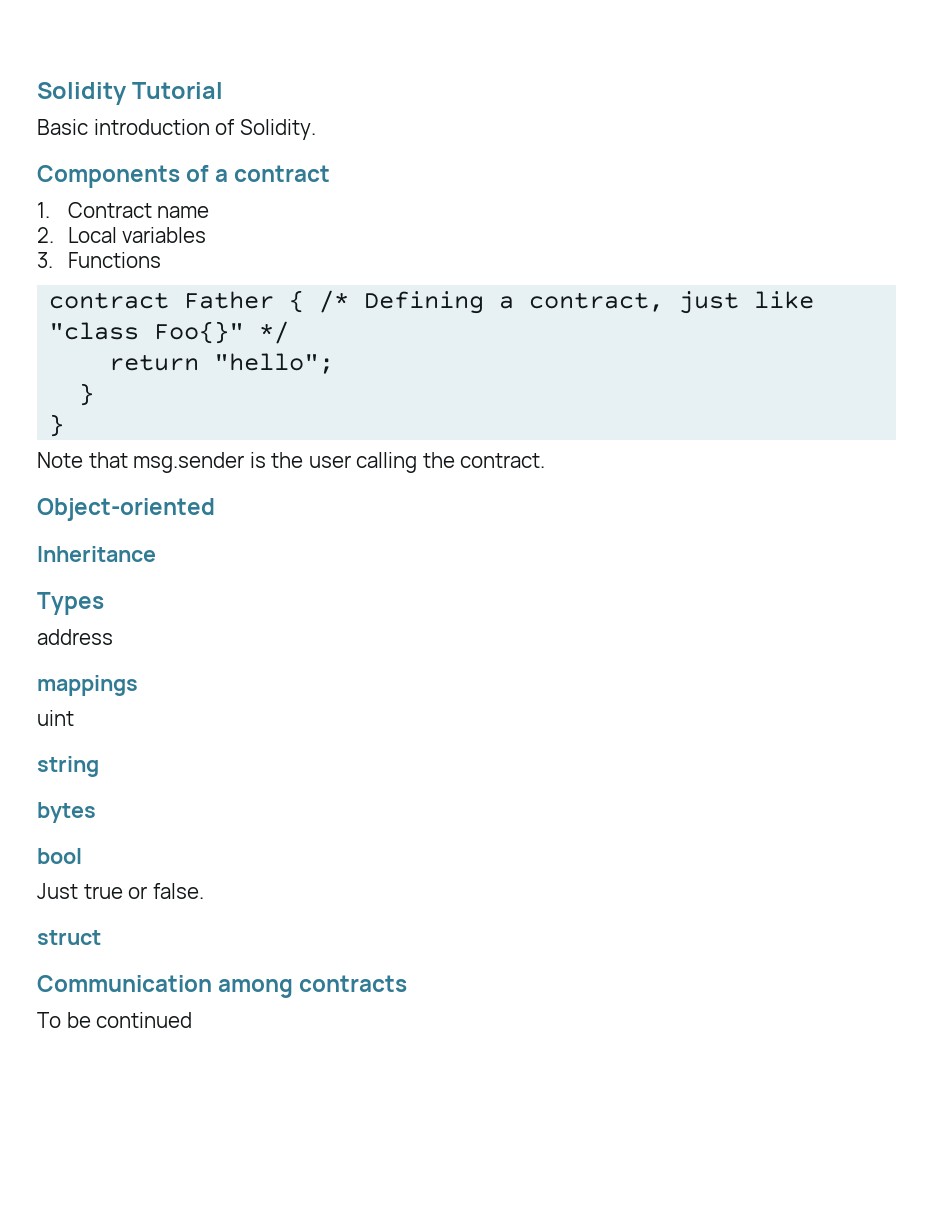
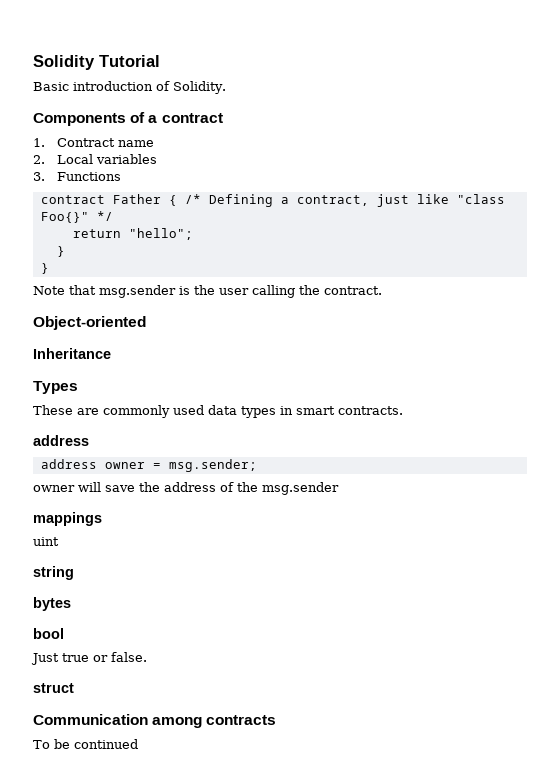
[37,629,113,645] address -> [33,405,403,418] [33,435,89,446] [40,459,257,472] [33,482,339,495] These are commonly used data types in smart contracts. // address // address owner = msg.sender; // owner will save the address of the msg.sender

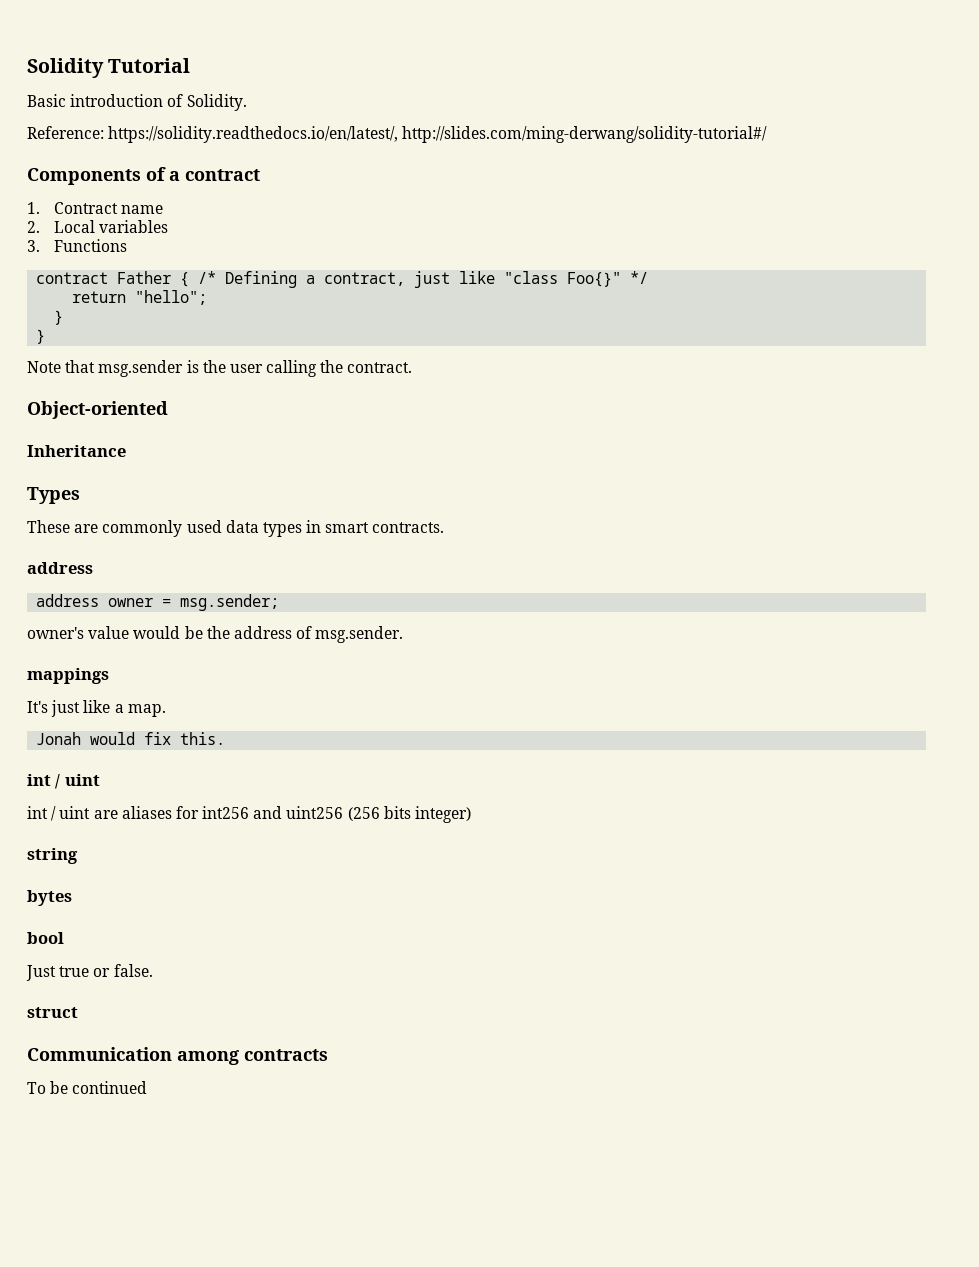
(226, 87) none -> [27,126,768,143] // Reference: https://solidity.readthedocs.io/en/latest/, http://slides.com/ming-derwang/solidity-tutorial#/
[33,482,135,492] owner will save -> [27,626,203,639] owner's value would be
[237,482,339,495] the msg.sender -> [315,626,404,643] msg.sender.
[33,537,59,546] uint -> [27,700,166,717] [36,732,226,745] [27,774,100,789] [27,806,472,823] It's just like a map. // Jonah would fix this. // int / uint // int / uint are aliases for int256 and uint256 (256 bits integer)

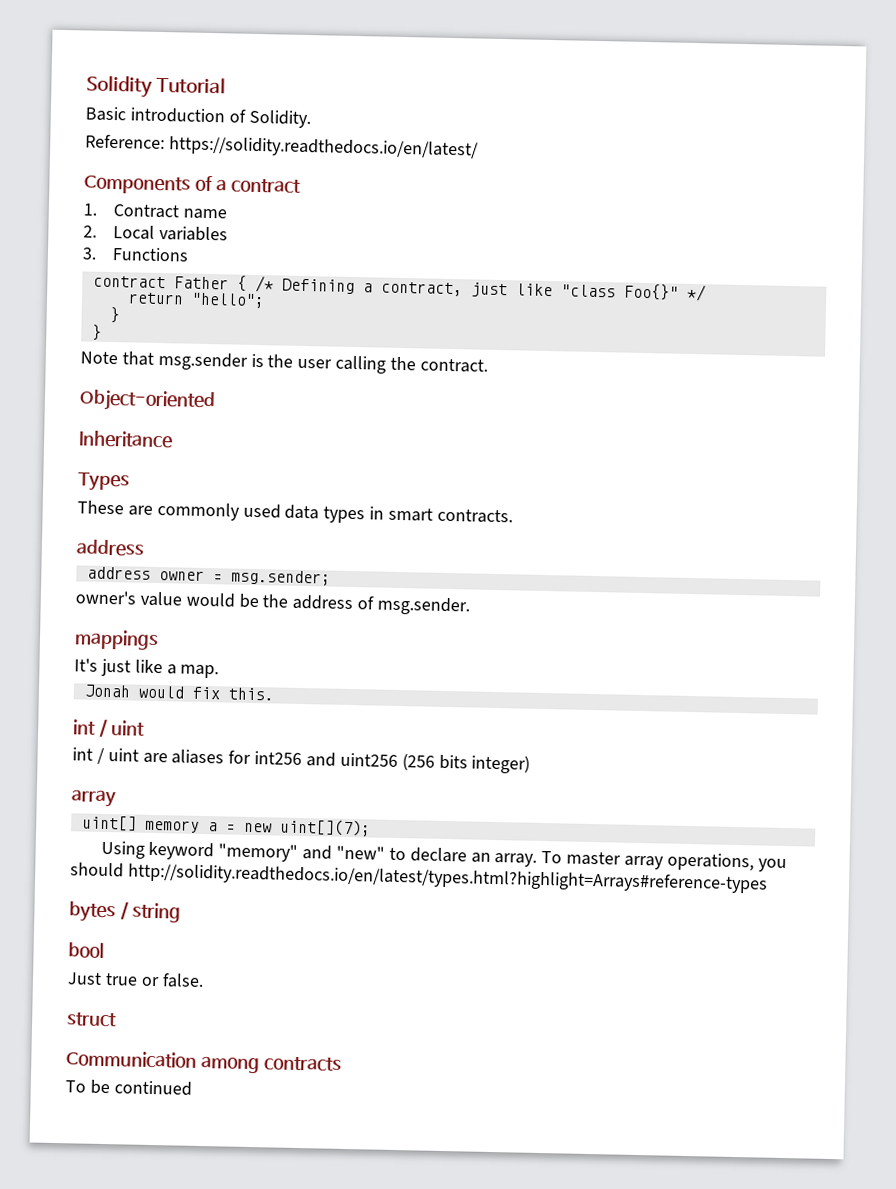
[108,126,768,143] https://solidity.readthedocs.io/en/latest/, http://slides.com/ming-derwang/solidity-tutorial#/ -> [168,136,479,160] https://solidity.readthedocs.io/en/latest/
[27,848,78,864] string -> [71,789,116,808] [81,815,371,837] [100,840,787,873] [70,862,768,894] array // uint[] memory a = new uint[](7); // Using keyword "memory" and "new" to declare an array. To master array operations, you should http://solidity.readthedocs.io/en/latest/types.html?highlight=Arrays#reference-types
(72, 898) none -> [119,901,182,923] / string

